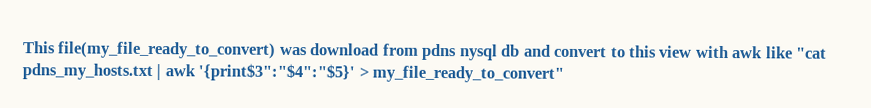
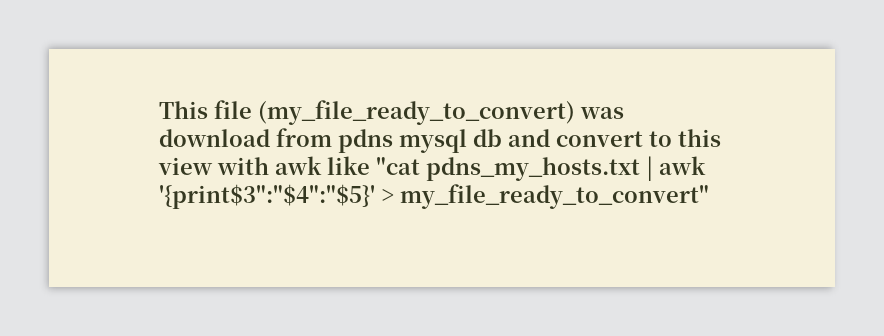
[57,41,277,59] file(my_file_ready_to_convert) -> [214,100,575,125] file (my_file_ready_to_convert)
[458,44,498,61] nysql -> [399,129,467,153] mysql

